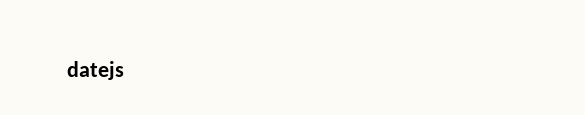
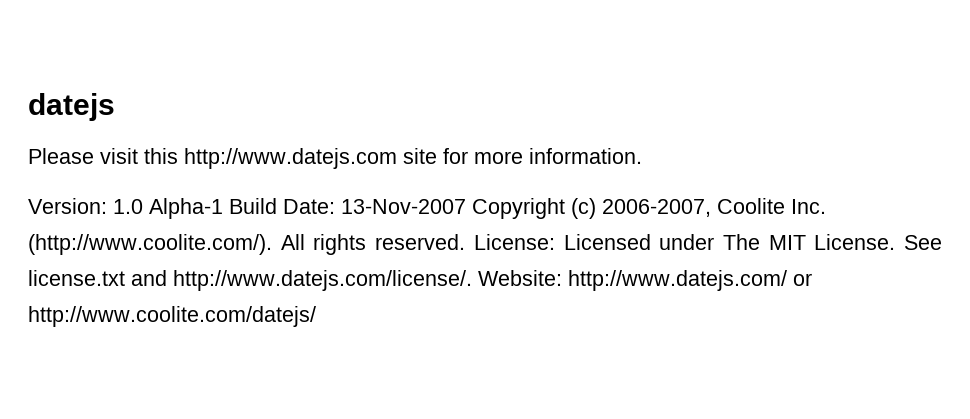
(124, 70) none -> [28,148,642,169] [28,198,826,219] [28,234,943,255] [28,270,812,291] [28,306,316,327] // Please visit this http://www.datejs.com site for more information. // Version: 1.0 Alpha-1 Build Date: 13-Nov-2007 Copyright (c) 2006-2007, Coolite Inc. (http://www.coolite.com/). All rights reserved. License: Licensed under The MIT License. See license.txt and http://www.datejs.com/license/. Website: http://www.datejs.com/ or http://www.coolite.com/datejs/

